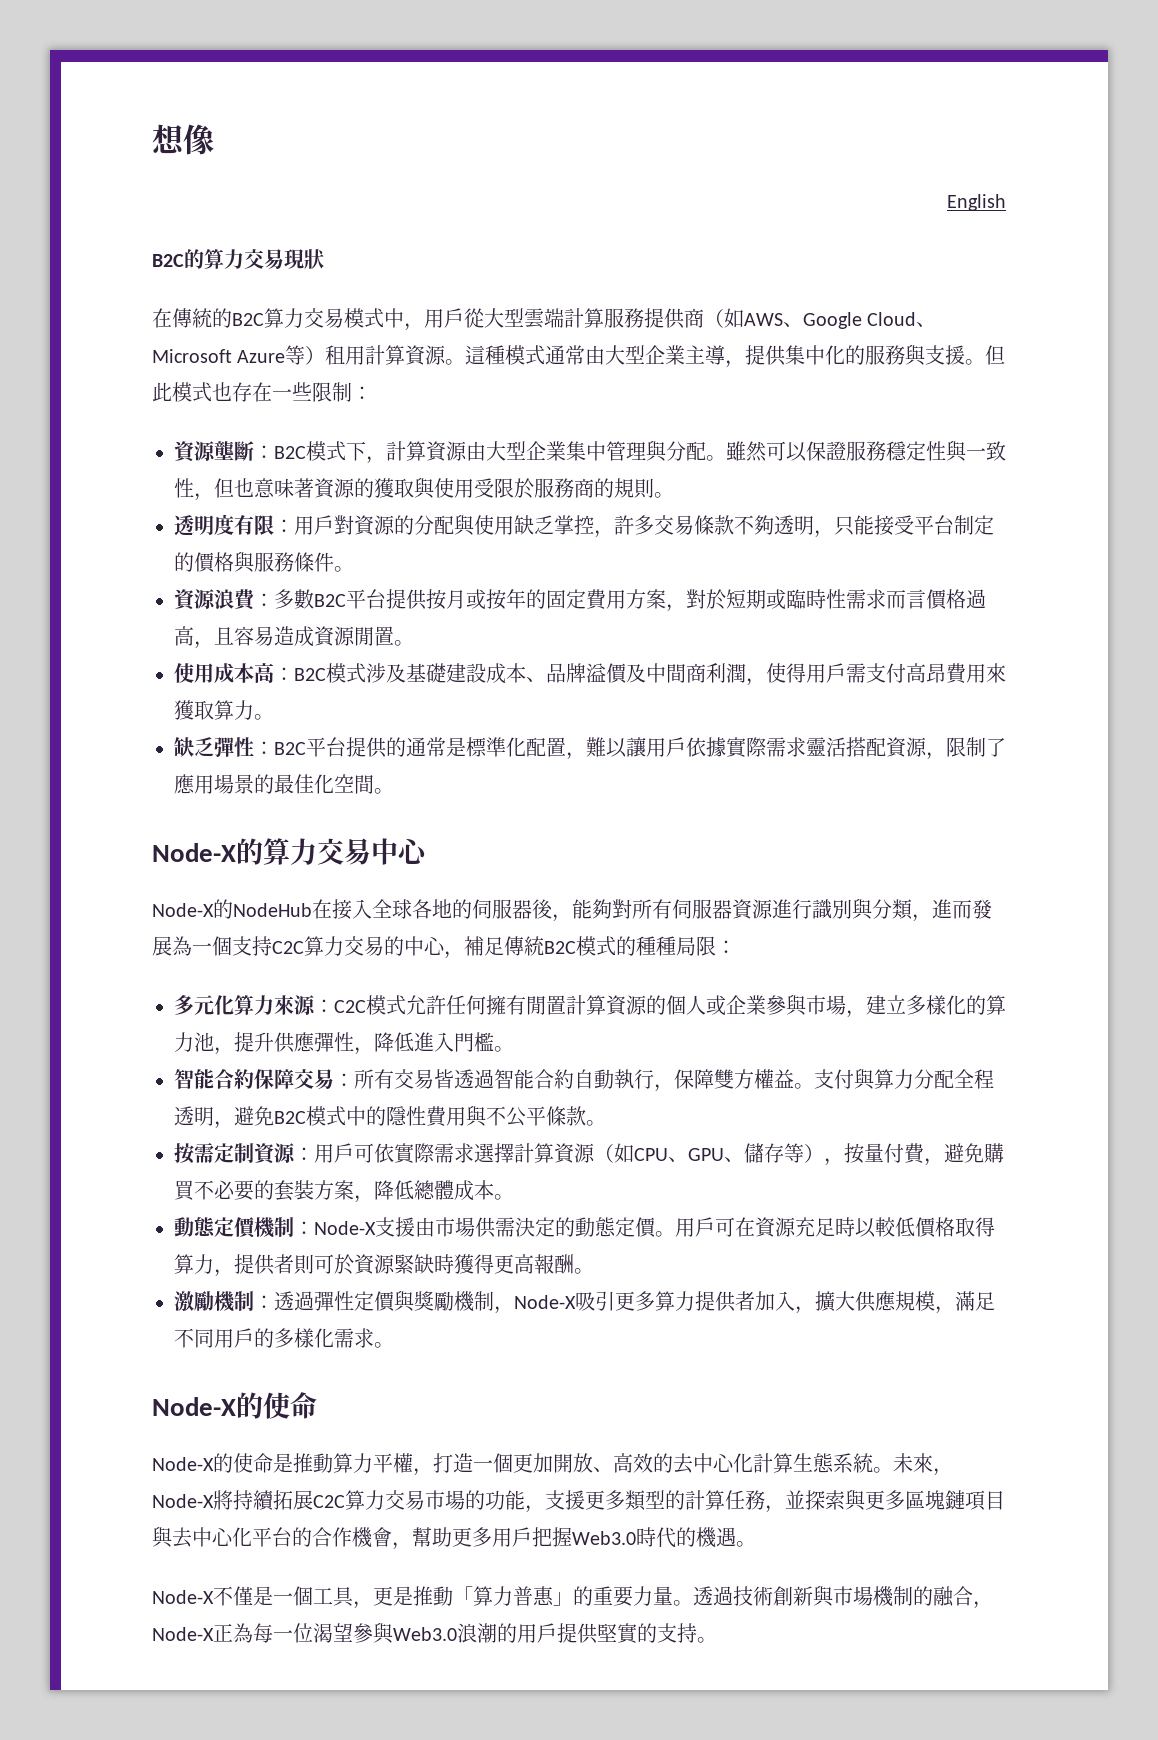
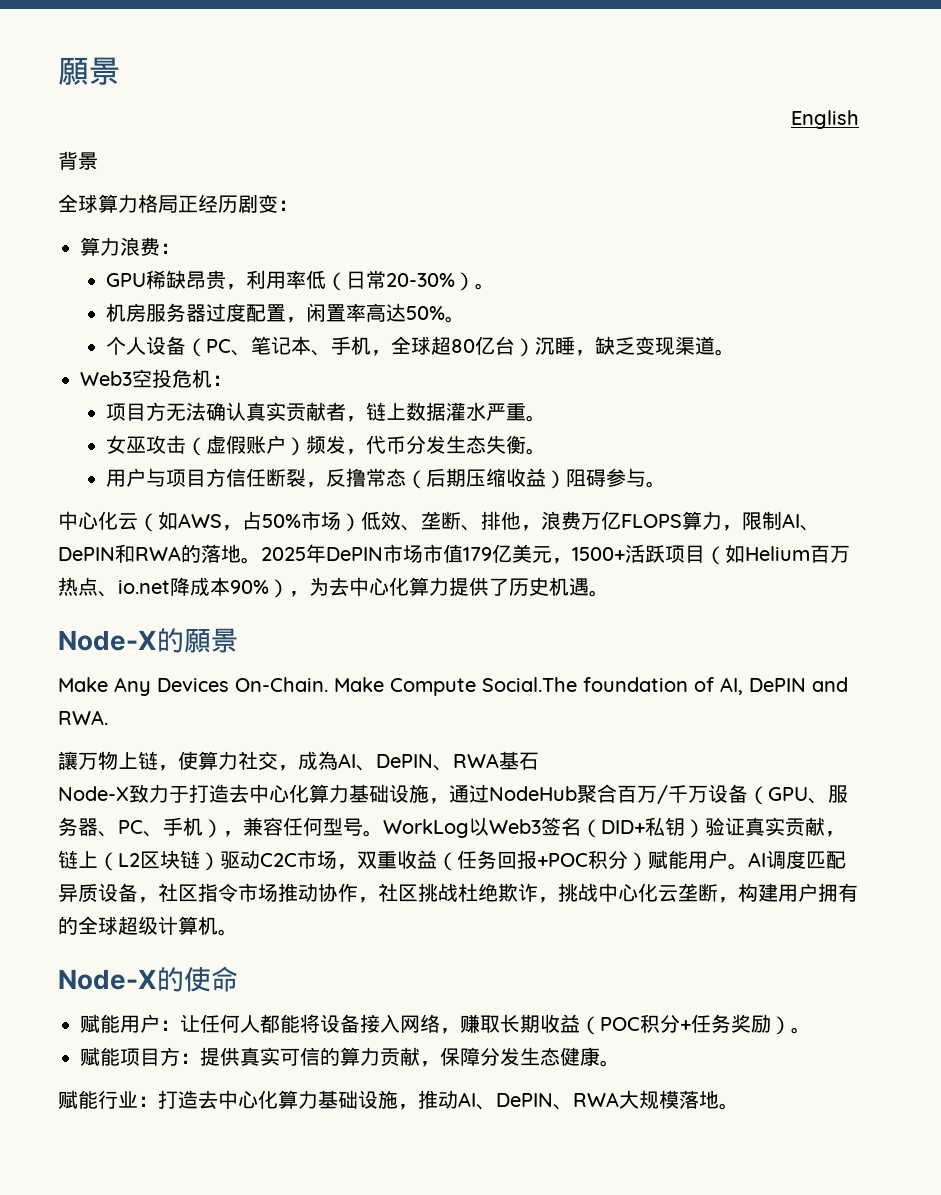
[152,124,214,155] 想像 -> [58,57,120,85] 願景
[152,249,325,270] [152,308,937,331] [152,344,1006,368] [152,382,372,402] [174,440,1006,464] [174,477,674,501] [174,514,994,538] [174,551,354,573] [174,589,986,612] [174,626,414,649] [174,663,1006,686] [174,700,274,720] [174,737,1006,760] [174,774,394,794] [152,838,429,865] [152,898,992,922] [152,936,736,959] [174,994,1006,1018] [174,1032,514,1055] [174,1068,994,1092] [174,1105,606,1129] [174,1142,1004,1166] [174,1180,514,1203] [174,1217,995,1239] [174,1254,594,1277] [174,1290,995,1314] [174,1328,394,1348] [152,1392,317,1419] [152,1453,953,1476] [152,1489,1005,1513] [152,1526,756,1550] [152,1585,993,1609] [152,1622,697,1644] B2C的算力交易現狀 // 在傳統的B2C算力交易模式中，用戶從大型雲端計算服務提供商（如AWS、Google Cloud、Microsoft Azure等）租用計算資源。這種模式通常由大型企業主導，提供集中化的服務與支援。但此模式也存在一些限制： // 資源壟斷：B2C模式下，計算資源由大型企業集中管理與分配。雖然可以保證服務穩定性與一致性，但也意味著資源的獲取與使用受限於服務商的規則。 // 透明度有限：用戶對資源的分配與使用缺乏掌控，許多交易條款不夠透明，只能接受平台制定的價格與服務條件。 // 資源浪費：多數B2C平台提供按月或按年的固定費用方案，對於短期或臨時性需求而言價格過高，且容易造成資源閒置。 // 使用成本高：B2C模式涉及基礎建設成本、品牌溢價及中間商利潤，使得用戶需支付高昂費用來獲取算力。 // 缺乏彈性：B2C平台提供的通常是標準化配置，難以讓用戶依據實際需求靈活搭配資源，限制了應用場景的最佳化空間。 // Node-X的算力交易中心 // Node-X的NodeHub在接入全球各地的伺服器後，能夠對所有伺服器資源進行識別與分類，進而發展為一個支持C2C算力交易的中心，補足傳統B2C模式的種種局限： // 多元化算力來源：C2C模式允許任何擁有閒置計算資源的個人或企業參與市場，建立多樣化的算力池，提升供應彈性，降低進入門檻。 // 智能合約保障交易：所有交易皆透過智能合約自動執行，保障雙方權益。支付與算力分配全程透明，避免B2C模式中的隱性費用與不公平條款。 // 按需定制資源：用戶可依實際需求選擇計算資源（如CPU、GPU、儲存等），按量付費，避免購買不必要的套裝方案，降低總體成本。 // 動態定價機制：Node-X支援由市場供需決定的動態定價。用戶可在資源充足時以較低價格取得算力，提供者則可於資源緊缺時獲得更高報酬。 // 激勵機制：透過彈性定價與獎勵機制，Node-X吸引更多算力提供者加入，擴大供應規模，滿足不同用戶的多樣化需求。 // Node-X的使命 // Node-X的使命是推動算力平權，打造一個更加開放、高效的去中心化計算生態系統。未來，Node-X將持續拓展C2C算力交易市場的功能，支援更多類型的計算任務，並探索與更多區塊鏈項目與去中心化平台的合作機會，幫助更多用戶把握Web3.0時代的機遇。 // Node-X不僅是一個工具，更是推動「算力普惠」的重要力量。透過技術創新與市場機制的融合，Node-X正為每一位渴望參與Web3.0浪潮的用戶提供堅實的支持 -> [58,151,98,170] [58,194,298,213] [80,237,180,256] [105,270,495,291] [105,303,465,323] [105,336,735,357] [80,369,232,388] [105,402,546,422] [105,435,546,456] [105,468,666,489] [58,511,820,532] [58,544,850,565] [58,577,609,598] [58,628,238,653] [58,677,848,696] [58,710,108,725] [58,751,539,771] [58,784,848,805] [58,817,845,838] [58,850,846,871] [58,883,858,903] [58,916,238,936] [58,966,238,992] [80,1014,811,1035] [80,1047,620,1067] [58,1090,719,1110] 背景 // 全球算力格局正经历剧变： // 算力浪费： // GPU稀缺昂贵，利用率低（日常20-30%）。 // 机房服务器过度配置，闲置率高达50%。 // 个人设备（PC、笔记本、手机，全球超80亿台）沉睡，缺乏变现渠道。 // Web3空投危机： // 项目方无法确认真实贡献者，链上数据灌水严重。 // 女巫攻击（虚假账户）频发，代币分发生态失衡。 // 用户与项目方信任断裂，反撸常态（后期压缩收益）阻碍参与。 // 中心化云（如AWS，占50%市场）低效、垄断、排他，浪费万亿FLOPS算力，限制AI、DePIN和RWA的落地。2025年DePIN市场市值179亿美元，1500+活跃项目（如Helium百万热点、io.net降成本90%），为去中心化算力提供了历史机遇。 // Node-X的願景 // Make Any Devices On-Chain. Make Compute Social.The foundation of AI, DePIN and RWA. // 讓万物上链，使算力社交，成為AI、DePIN、RWA基石 // Node-X致力于打造去中心化算力基础设施，通过NodeHub聚合百万/千万设备（GPU、服务器、PC、手机），兼容任何型号。WorkLog以Web3签名（DID+私钥）验证真实贡献，链上（L2区块链）驱动C2C市场，双重收益（任务回报+POC积分）赋能用户。AI调度匹配异质设备，社区指令市场推动协作，社区挑战杜绝欺诈，挑战中心化云垄断，构建用户拥有的全球超级计算机。 // Node-X的使命 // 赋能用户：让任何人都能将设备接入网络，赚取长期收益（POC积分+任务奖励）。 // 赋能项目方：提供真实可信的算力贡献，保障分发生态健康。 // 赋能行业：打造去中心化算力基础设施，推动AI、DePIN、RWA大规模落地

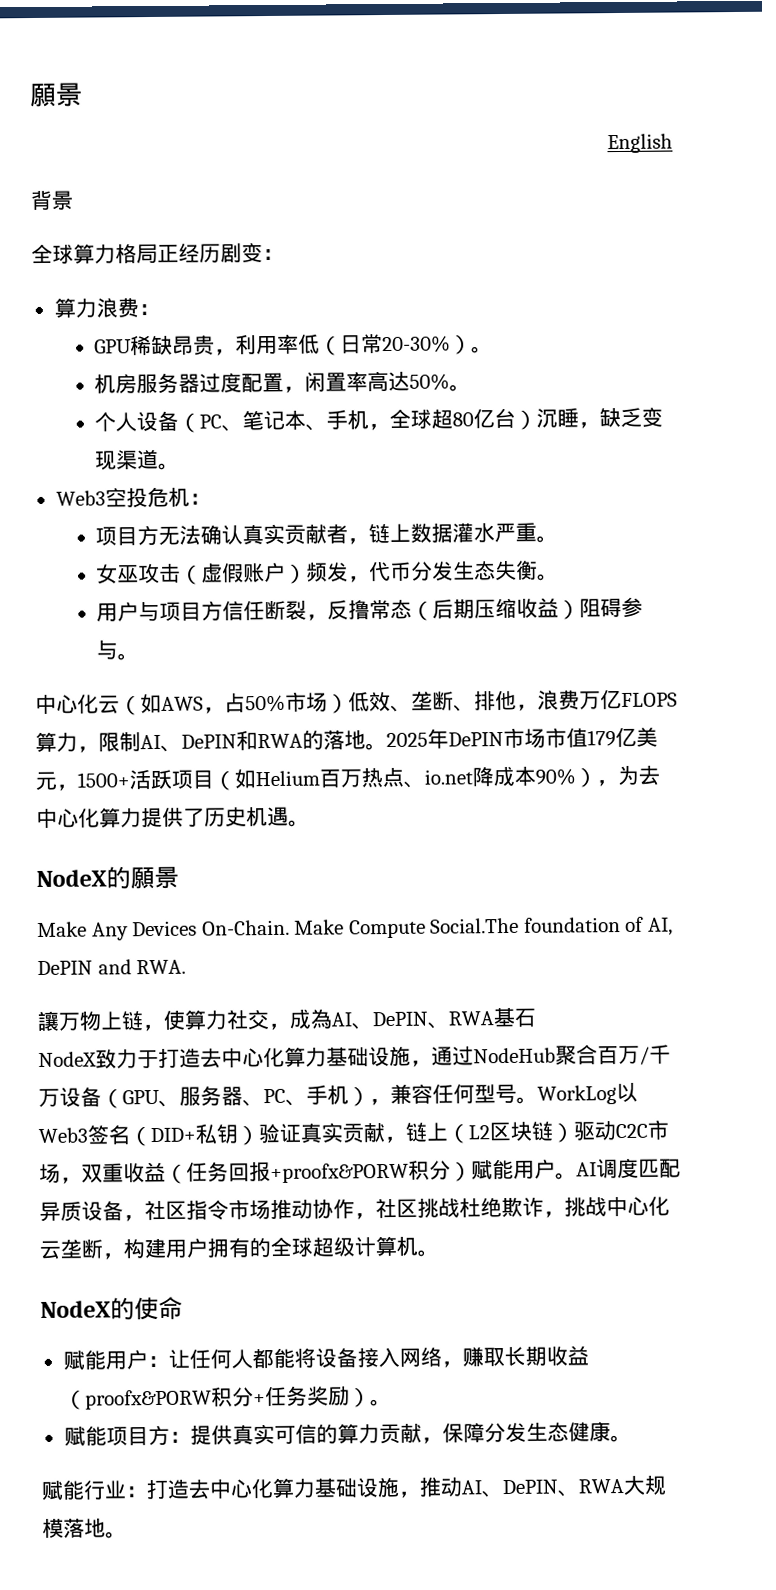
[58,630,157,651] Node-X -> [36,869,107,888] NodeX
[58,786,129,801] Node-X -> [38,1051,97,1068] NodeX
[537,853,588,867] +POC -> [270,1162,409,1184] +proofx&PORW
[58,969,157,990] Node-X -> [40,1300,111,1318] NodeX
[600,1017,640,1031] POC -> [84,1389,212,1410] proofx&PORW

